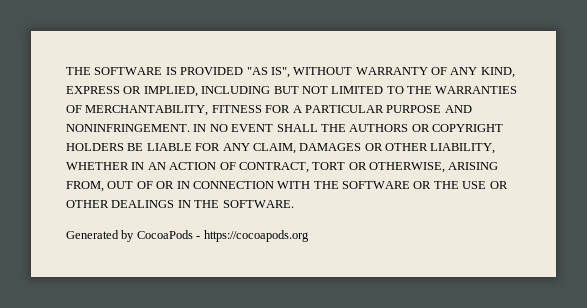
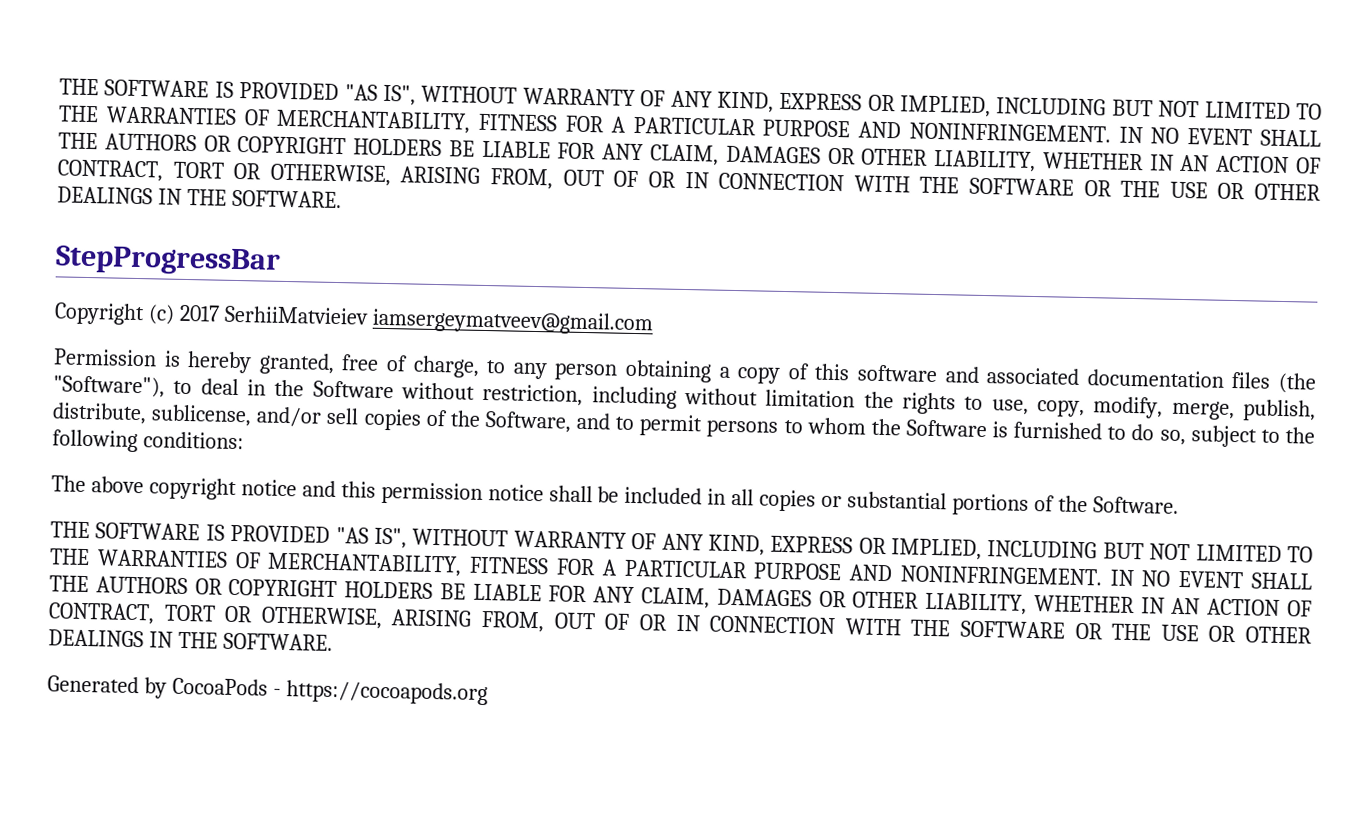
(294, 204) none -> [55,245,281,276] [54,302,654,336] [53,348,1316,394] [53,375,1316,422] [52,402,1316,448] [52,429,244,453] [51,475,1179,516] [50,521,1313,563] [49,548,1312,590] [49,575,1313,617] [48,602,1312,644] [48,629,333,651] // StepProgressBar // Copyright (c) 2017 SerhiiMatvieiev iamsergeymatveev@gmail.com // Permission is hereby granted, free of charge, to any person obtaining a copy of this software and associated documentation files (the "Software"), to deal in the Software without restriction, including without limitation the rights to use, copy, modify, merge, publish, distribute, sublicense, and/or sell copies of the Software, and to permit persons to whom the Software is furnished to do so, subject to the following conditions: // The above copyright notice and this permission notice shall be included in all copies or substantial portions of the Software. // THE SOFTWARE IS PROVIDED "AS IS", WITHOUT WARRANTY OF ANY KIND, EXPRESS OR IMPLIED, INCLUDING BUT NOT LIMITED TO THE WARRANTIES OF MERCHANTABILITY, FITNESS FOR A PARTICULAR PURPOSE AND NONINFRINGEMENT. IN NO EVENT SHALL THE AUTHORS OR COPYRIGHT HOLDERS BE LIABLE FOR ANY CLAIM, DAMAGES OR OTHER LIABILITY, WHETHER IN AN ACTION OF CONTRACT, TORT OR OTHERWISE, ARISING FROM, OUT OF OR IN CONNECTION WITH THE SOFTWARE OR THE USE OR OTHER DEALINGS IN THE SOFTWARE.

